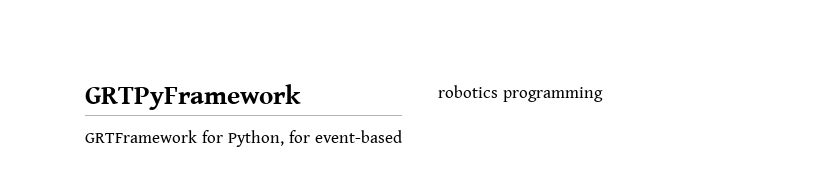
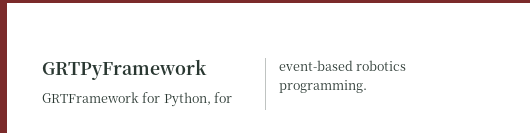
[502,87,603,102] programming -> [279,80,367,93] programming.

